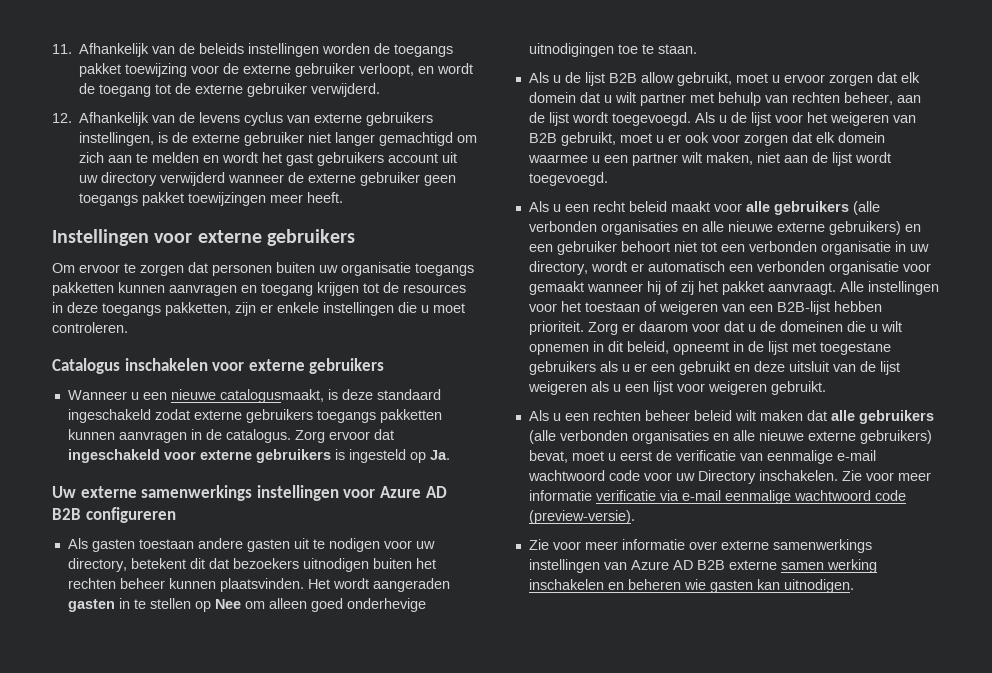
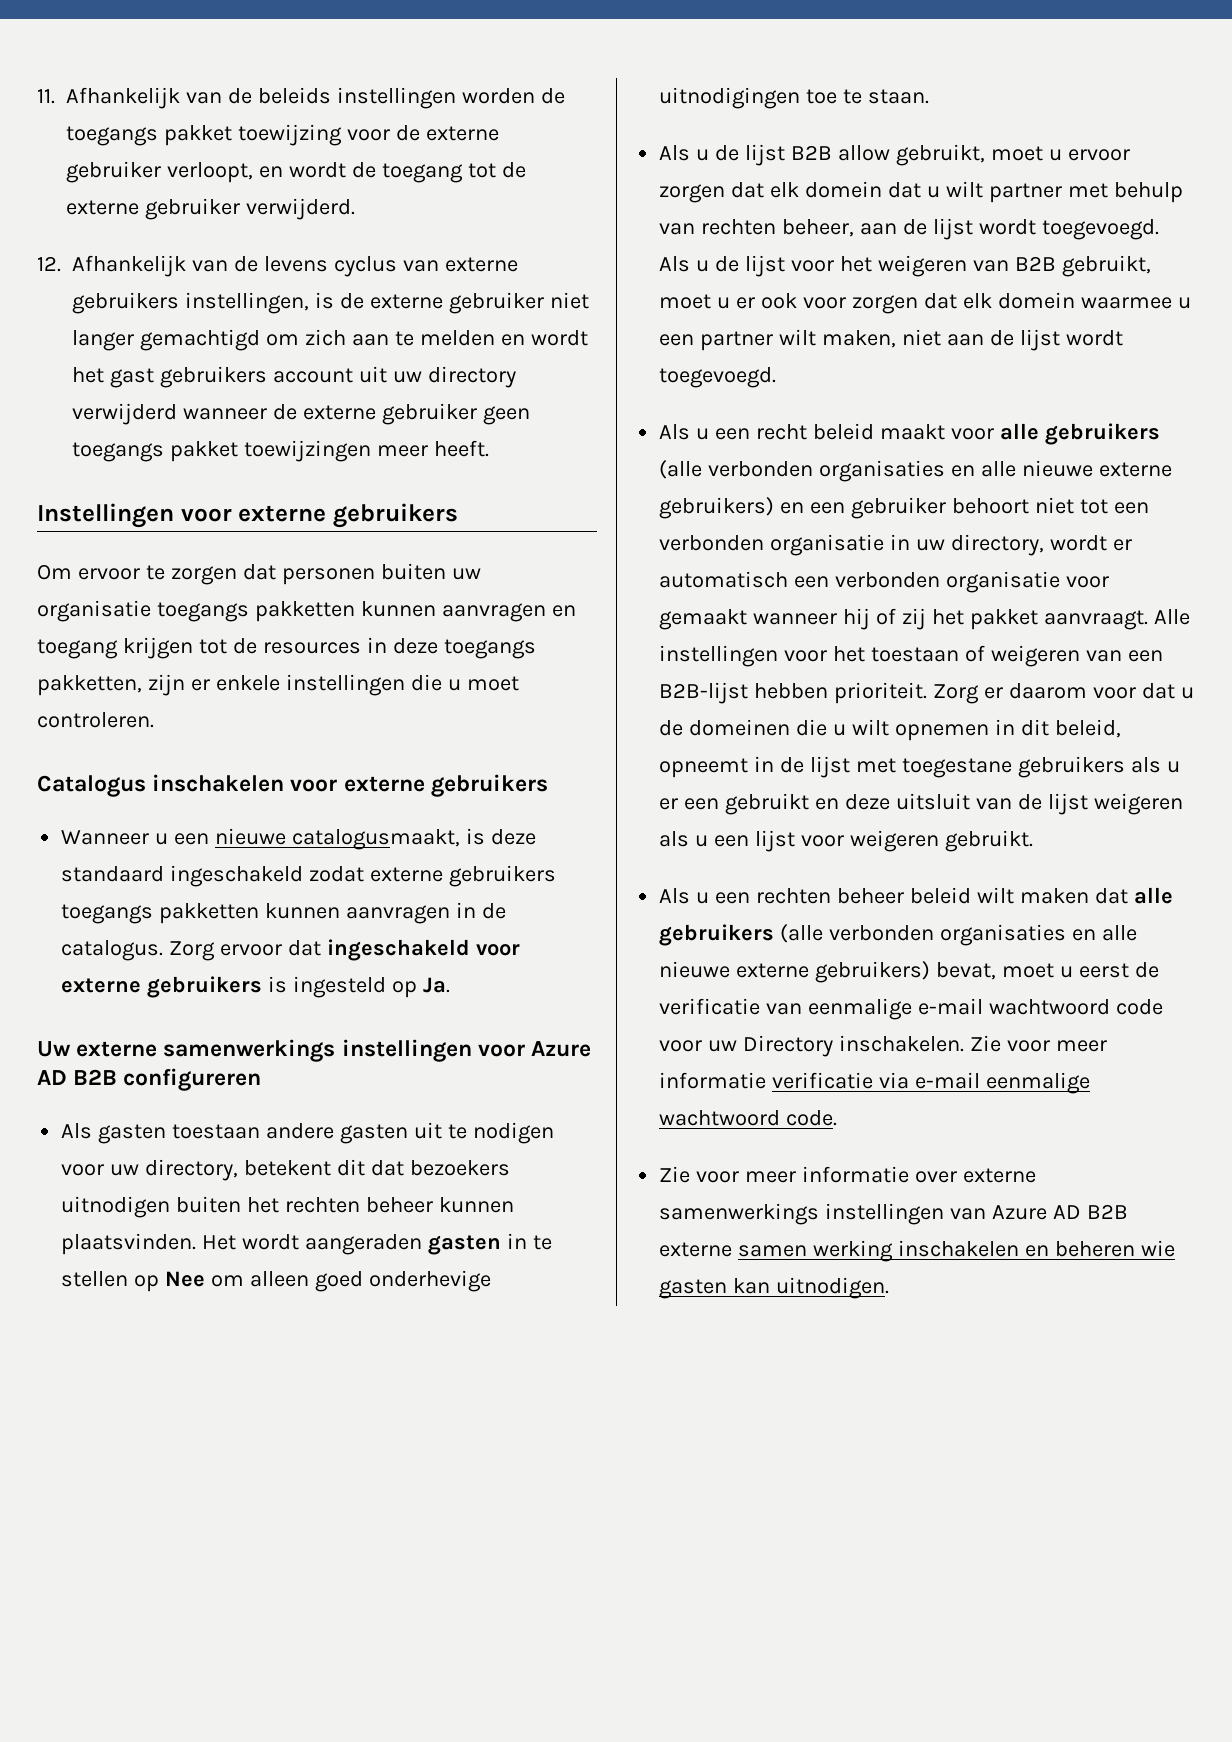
[874,490,906,501] [528,510,635,524] code (preview-versie). -> [786,1110,838,1126] code.

